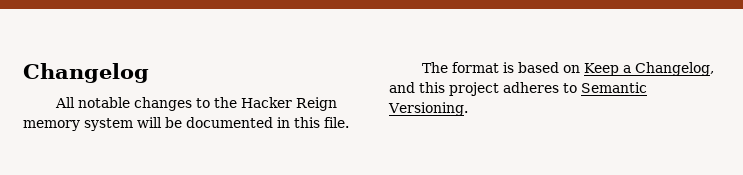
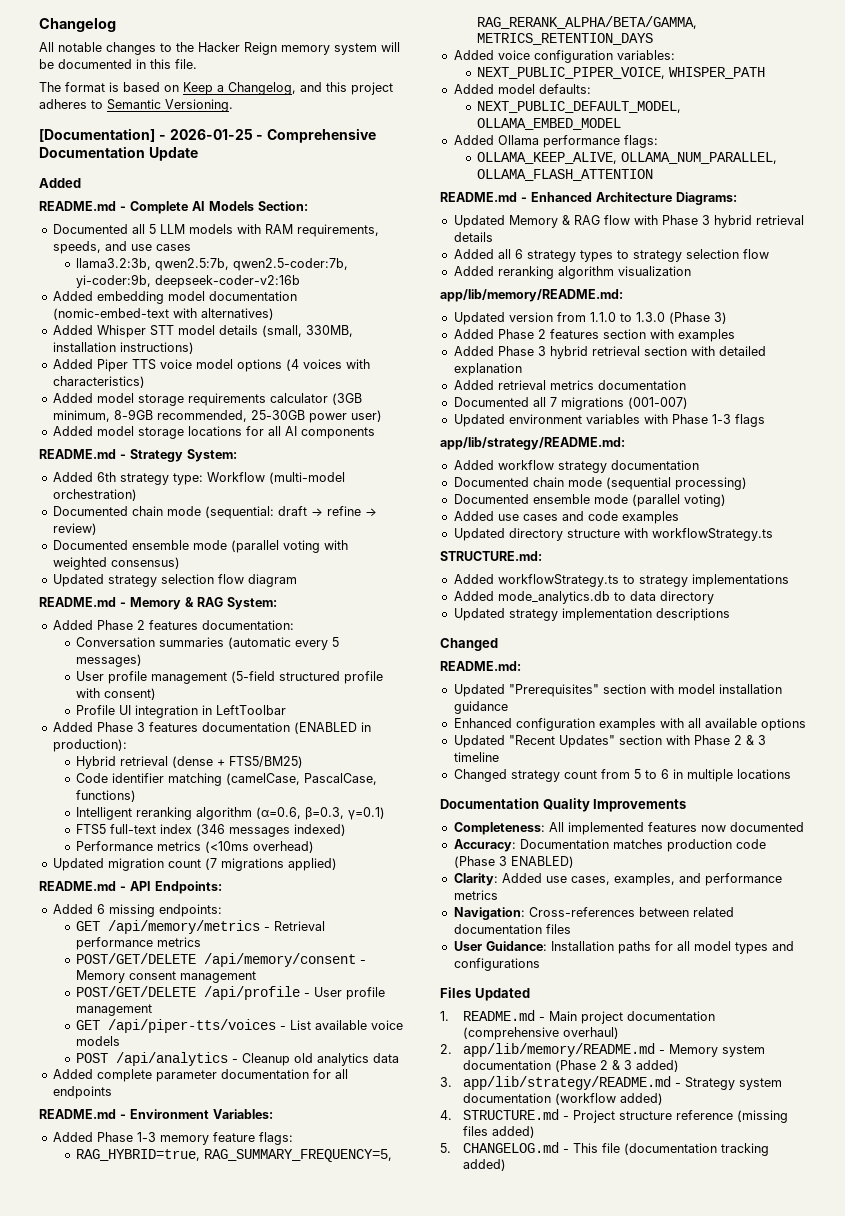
(468, 109) none -> [39,128,377,143] [39,146,198,161] [39,178,81,188] [39,201,308,214] [52,224,379,237] [52,241,191,254] [75,258,348,271] [75,274,300,288] [52,291,297,304] [52,308,274,320] [52,325,353,338] [52,342,194,354] [52,359,370,372] [52,376,145,388] [52,393,362,406] [52,409,382,423] [52,426,375,439] [39,449,237,462] [52,472,345,485] [52,489,137,501] [52,506,377,519] [52,523,97,535] [52,540,348,553] [52,557,180,570] [52,574,297,587] [39,597,277,610] [52,620,294,630] [75,637,339,650] [75,654,142,667] [75,671,383,684] [75,688,156,700] [75,705,286,718] [52,722,371,734] [52,739,127,752] [75,756,303,769] [75,773,377,786] [75,790,136,802] [75,807,385,820] [75,824,346,837] [75,841,314,853] [52,858,337,871] [39,881,222,894] [52,904,222,917] [75,920,325,934] [75,937,201,950] [75,953,366,967] [75,970,256,983] [75,986,385,1000] [75,1004,152,1016] [75,1019,403,1033] [75,1036,120,1046] [75,1052,399,1066] [52,1069,348,1082] [52,1086,112,1099] [39,1109,273,1119] [52,1132,293,1145] [75,1149,392,1162] [476,16,697,29] [476,33,653,45] [453,50,675,63] [476,67,765,79] [453,84,591,94] [476,101,681,113] [476,118,621,130] [453,135,658,148] [476,152,777,164] [476,169,653,181] [440,192,737,205] [453,215,804,228] [453,232,493,242] [453,249,769,262] [453,266,691,279] [440,289,623,302] [453,312,727,325] [453,329,735,342] [453,346,766,359] [453,363,522,376] [453,380,686,390] [453,397,688,410] [453,414,765,427] [440,437,625,450] [453,460,699,473] [453,477,747,490] [453,494,726,507] [453,511,679,524] [453,528,773,541] [440,551,542,561] [453,574,789,587] [453,591,714,604] [453,608,730,621] [440,638,498,651] [440,661,521,671] [453,684,782,697] [453,701,508,714] [453,718,806,731] [453,735,766,748] [453,752,499,762] [453,769,791,782] [440,798,687,812] [453,822,804,835] [453,839,766,852] [453,856,574,868] [453,873,782,886] [453,890,498,900] [453,907,734,920] [453,924,571,934] [453,941,794,954] [453,958,540,971] [440,987,530,1001] [440,1010,716,1024] [463,1027,620,1040] [440,1043,766,1057] [463,1060,680,1072] [440,1076,783,1090] [463,1093,664,1105] [440,1109,789,1123] [463,1126,536,1138] [440,1142,770,1156] [463,1159,507,1171] // [Documentation] - 2026-01-25 - Comprehensive Documentation Update // Added // README.md - Complete AI Models Section: // Documented all 5 LLM models with RAM requirements, speeds, and use cases // llama3.2:3b, qwen2.5:7b, qwen2.5-coder:7b, yi-coder:9b, deepseek-coder-v2:16b // Added embedding model documentation (nomic-embed-text with alternatives) // Added Whisper STT model details (small, 330MB, installation instructions) // Added Piper TTS voice model options (4 voices with characteristics) // Added model storage requirements calculator (3GB minimum, 8-9GB recommended, 25-30GB power user) // Added model storage locations for all AI components // README.md - Strategy System: // Added 6th strategy type: Workflow (multi-model orchestration) // Documented chain mode (sequential: draft → refine → review) // Documented ensemble mode (parallel voting with weighted consensus) // Updated strategy selection flow diagram // README.md - Memory & RAG System: // Added Phase 2 features documentation: // Conversation summaries (automatic every 5 messages) // User profile management (5-field structured profile with consent) // Profile UI integration in LeftToolbar // Added Phase 3 features documentation (ENABLED in production): // Hybrid retrieval (dense + FTS5/BM25) // Code identifier matching (camelCase, PascalCase, functions) // Intelligent reranking algorithm (α=0.6, β=0.3, γ=0.1) // FTS5 full-text index (346 messages indexed) // Performance metrics (<10ms overhead) // Updated migration count (7 migrations applied) // README.md - API Endpoints: // Added 6 missing endpoints: // GET /api/memory/metrics - Retrieval performance metrics // POST/GET/DELETE /api/memory/consent - Memory consent management // POST/GET/DELETE /api/profile - User profile management // GET /api/piper-tts/voices - List available voice models // POST /api/analytics - Cleanup old analytics data // Added complete parameter documentation for all endpoints // README.md - Environment Variables: // Added Phase 1-3 memory feature flags: // RAG_HYBRID=true, RAG_SUMMARY_FREQUENCY=5, RAG_RERANK_ALPHA/BETA/GAMMA, METRICS_RETENTION_DAYS // Added voice configuration variables: // NEXT_PUBLIC_PIPER_VOICE, WHISPER_PATH // Added model defaults: // NEXT_PUBLIC_DEFAULT_MODEL, OLLAMA_EMBED_MODEL // Added Ollama performance flags: // OLLAMA_KEEP_ALIVE, OLLAMA_NUM_PARALLEL, OLLAMA_FLASH_ATTENTION // README.md - Enhanced Architecture Diagrams: // Updated Memory & RAG flow with Phase 3 hybrid retrieval details // Added all 6 strategy types to strategy selection flow // Added reranking algorithm visualization // app/lib/memory/README.md: // Updated version from 1.1.0 to 1.3.0 (Phase 3) // Added Phase 2 features section with examples // Added Phase 3 hybrid retrieval section with detailed explanation // Added retrieval metrics documentation // Documented all 7 migrations (001-007) // Updated environment variables with Phase 1-3 flags // app/lib/strategy/README.md: // Added workflow strategy documentation // Documented chain mode (sequential processing) // Documented ensemble mode (parallel voting) // Added use cases and code examples // Updated directory structure with workflowStrategy.ts // STRUCTURE.md: // Added workflowStrategy.ts to strategy implementations // Added mode_analytics.db to data directory // Updated strategy implementation descriptions // Changed // README.md: // Updated "Prerequisites" section with model installation guidance // Enhanced configuration examples with all available options // Updated "Recent Updates" section with Phase 2 & 3 timeline // Changed strategy count from 5 to 6 in multiple locations // Documentation Quality Improvements // Completeness: All implemented features now documented // Accuracy: Documentation matches production code (Phase 3 ENABLED) // Clarity: Added use cases, examples, and performance metrics // Navigation: Cross-references between related documentation files // User Guidance: Installation paths for all model types and configurations // Files Updated // 1. README.md - Main project documentation (comprehensive overhaul) // 2. app/lib/memory/README.md - Memory system documentation (Phase 2 & 3 added) // 3. app/lib/strategy/README.md - Strategy system documentation (workflow added) // 4. STRUCTURE.md - Project structure reference (missing files added) // 5. CHANGELOG.md - This file (documentation tracking added)

